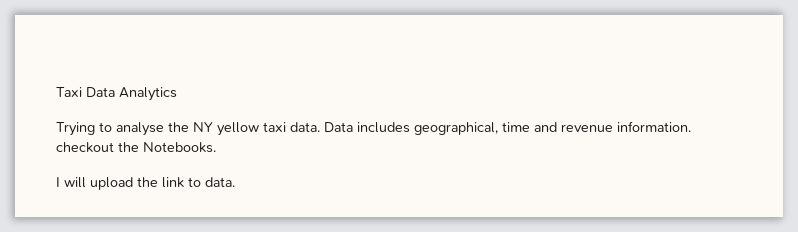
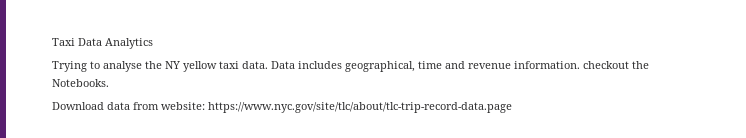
[56,177,235,190] I will upload the link to data. -> [52,102,512,113] Download data from website: https://www.nyc.gov/site/tlc/about/tlc-trip-record-data.page

